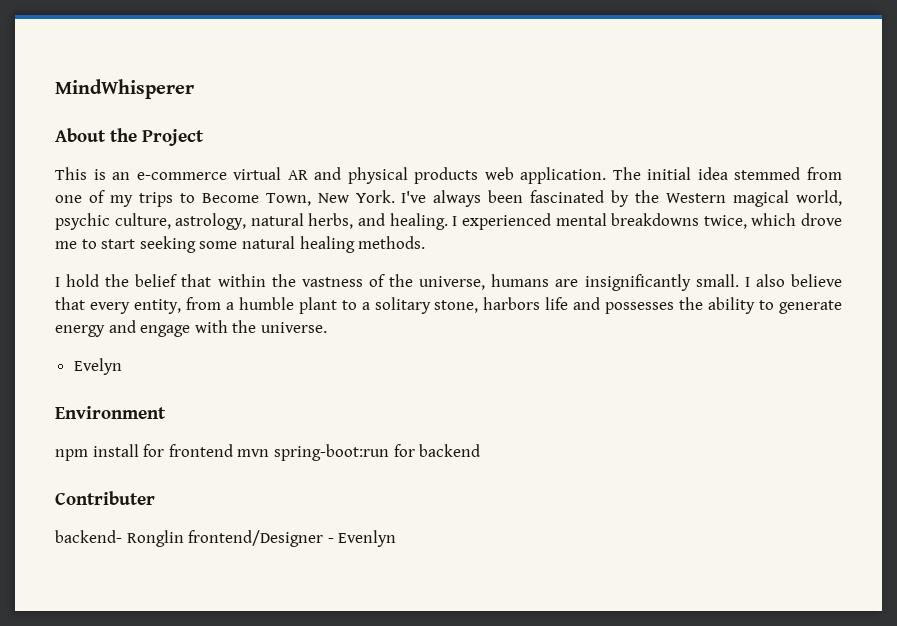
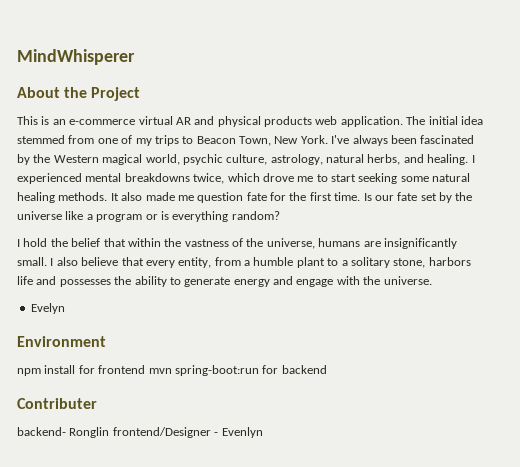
[201,193,259,203] Become -> [196,136,236,144] Beacon
(426, 242) none -> [110,192,473,203] [17,211,280,222] It also made me question fate for the first time. Is our fate set by the universe like a program or is everything random?

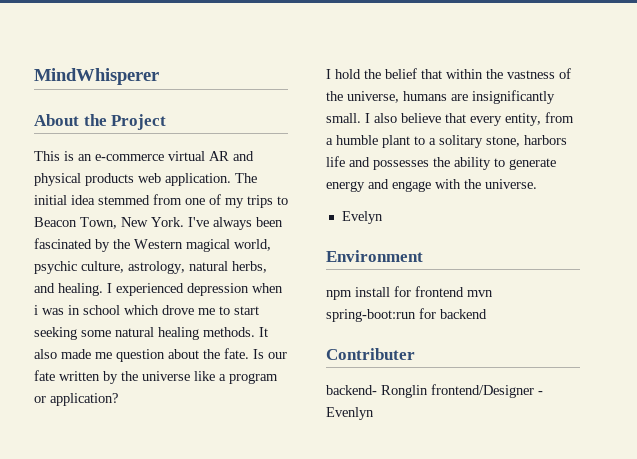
[85,173,225,184] mental breakdowns twice, -> [187,283,283,296] [34,305,120,315] depression when i was in school
[246,192,361,201] fate for the first time. -> [168,348,249,359] about the fate.
[420,193,437,201] set -> [59,371,100,381] written
[160,211,280,222] is everything random? -> [50,393,118,406] application?

